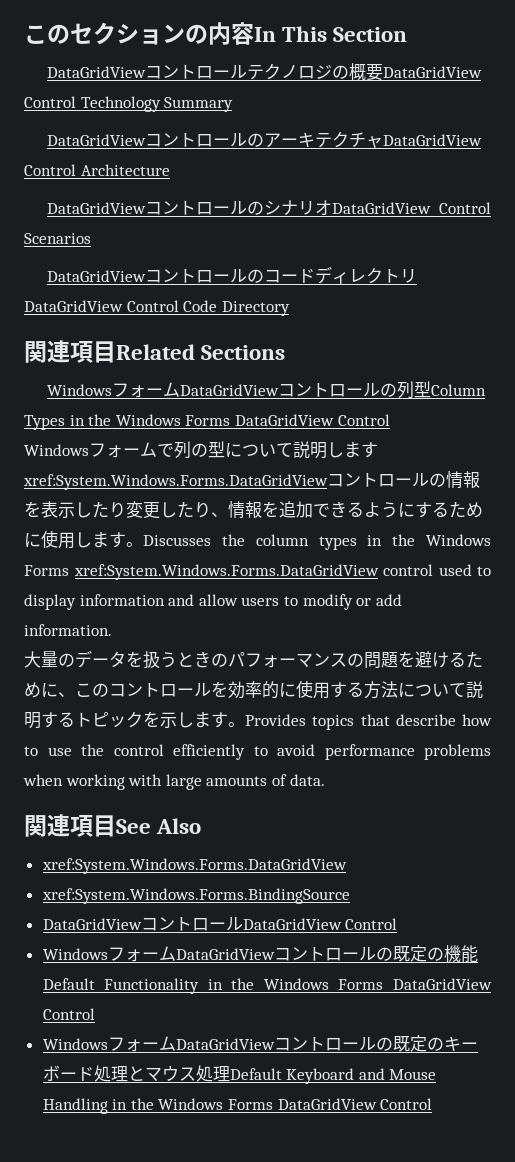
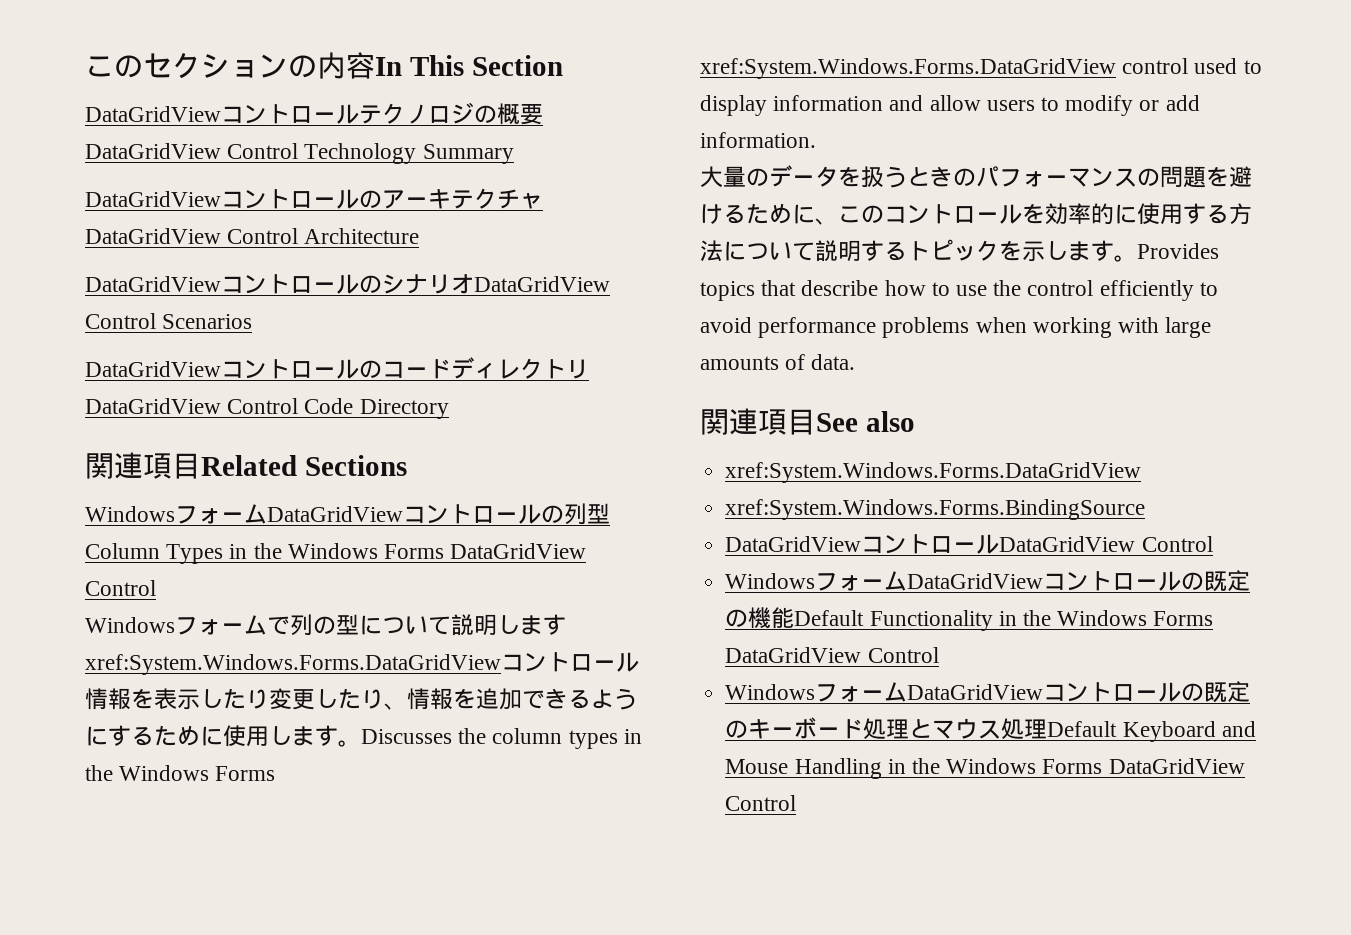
[429,473,446,487] の -> (639, 662) none
[156,818,202,834] Also -> [865,411,915,432] also

